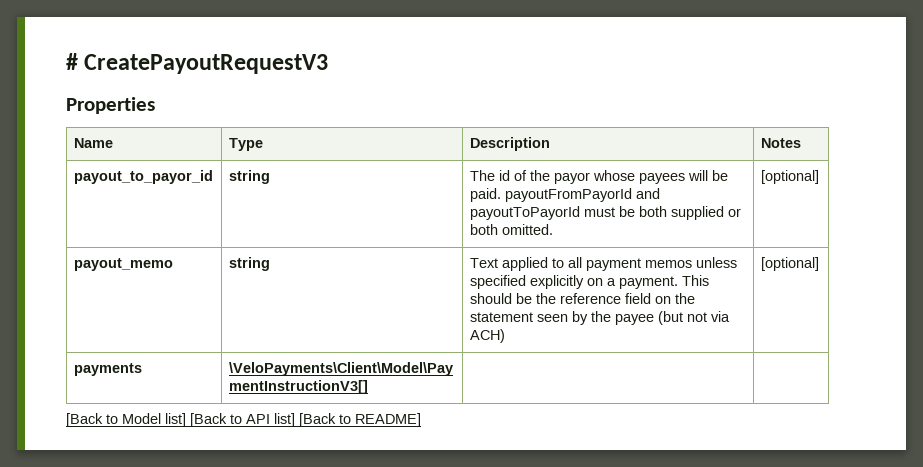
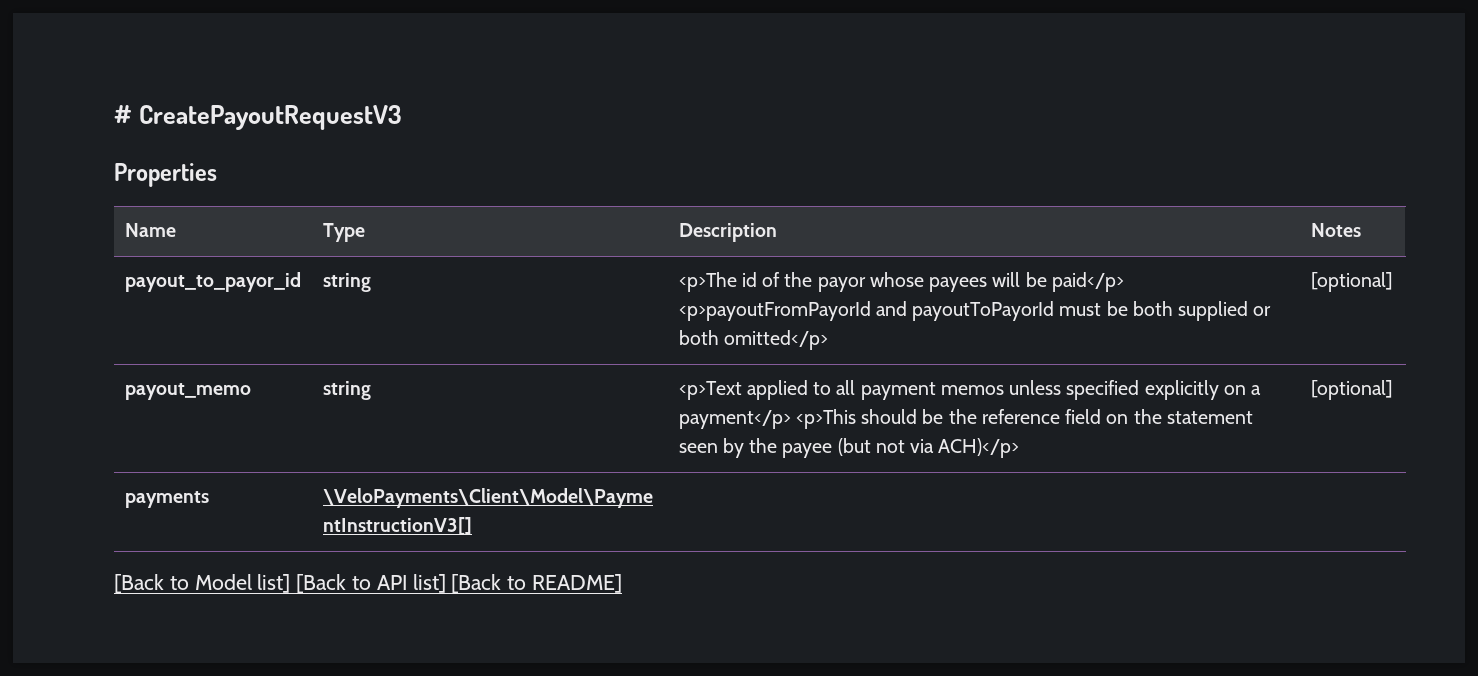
[469,170,495,181] The -> [678,272,737,292] <p>The
[469,188,632,202] paid. payoutFromPayorId -> [1051,272,1124,292] [678,301,871,321] paid</p> <p>payoutFromPayorId
[501,224,553,235] omitted. -> [723,330,828,350] omitted</p>
[469,258,498,268] Text -> [678,381,742,400] <p>Text
[618,275,709,289] payment. This -> [678,409,856,429] payment</p> <p>This
[469,329,505,343] ACH) -> [938,438,1020,458] ACH)</p>

